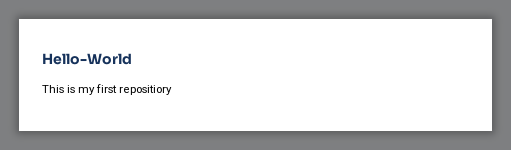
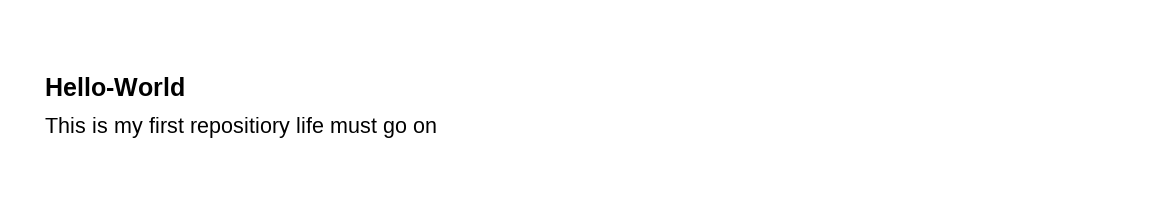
(173, 90) none -> [296,117,437,138] life must go on

